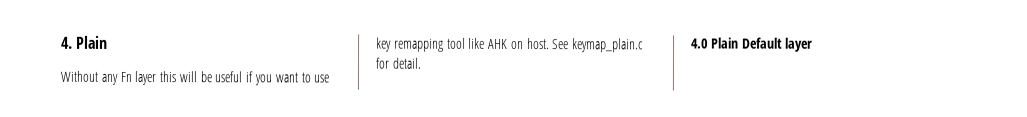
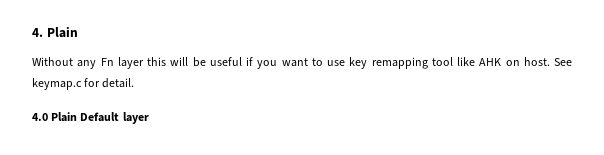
[572,38,645,53] keymap_plain.c -> [32,78,82,90] keymap.c

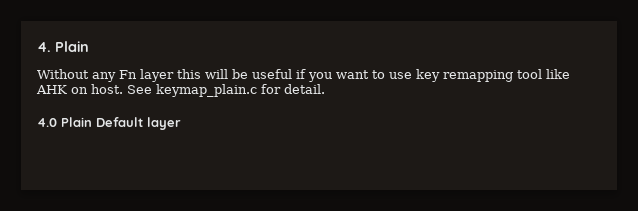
[32,78,82,90] keymap.c -> [156,84,257,97] keymap_plain.c

